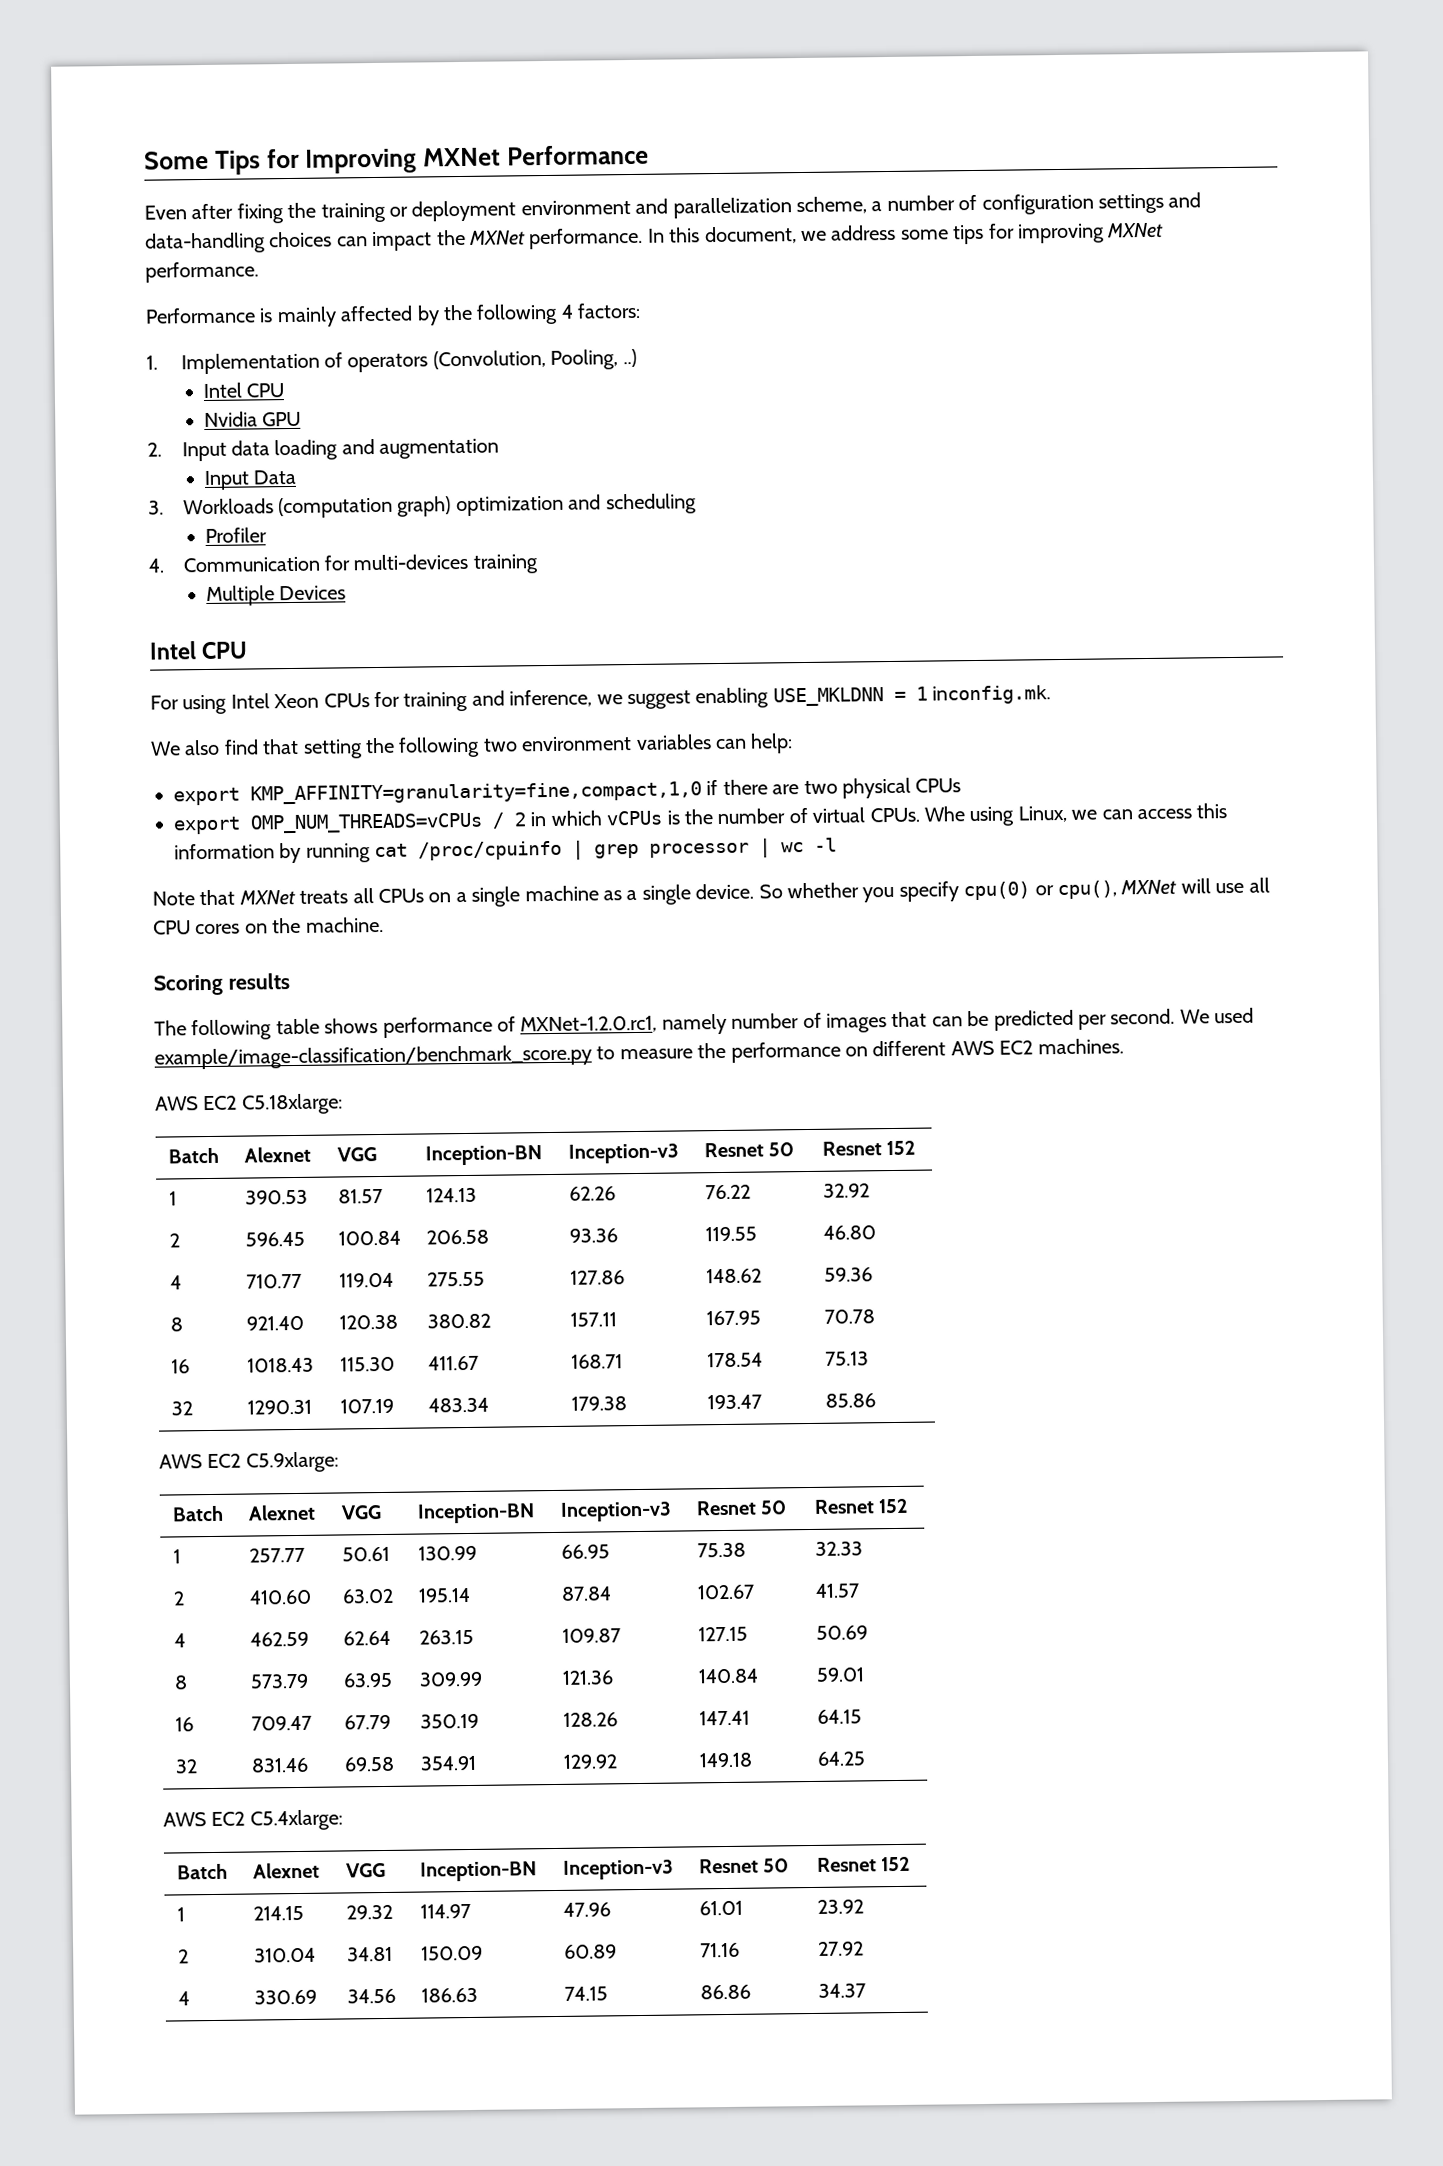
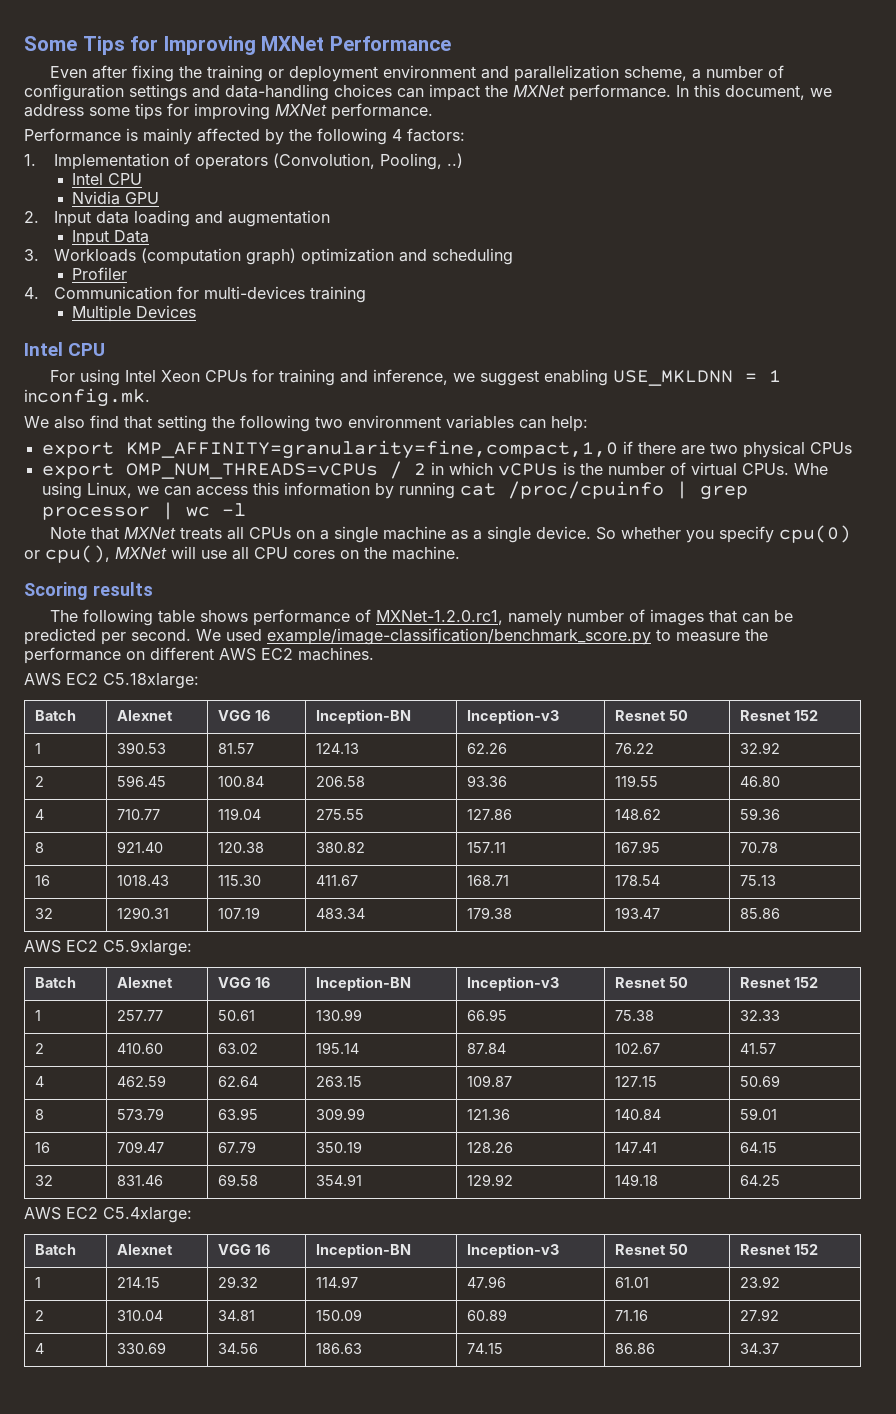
(377, 1154) none -> [255,710,271,721] 16
(382, 1512) none -> [255,977,271,988] 16
(386, 1870) none -> [255,1244,271,1255] 16

